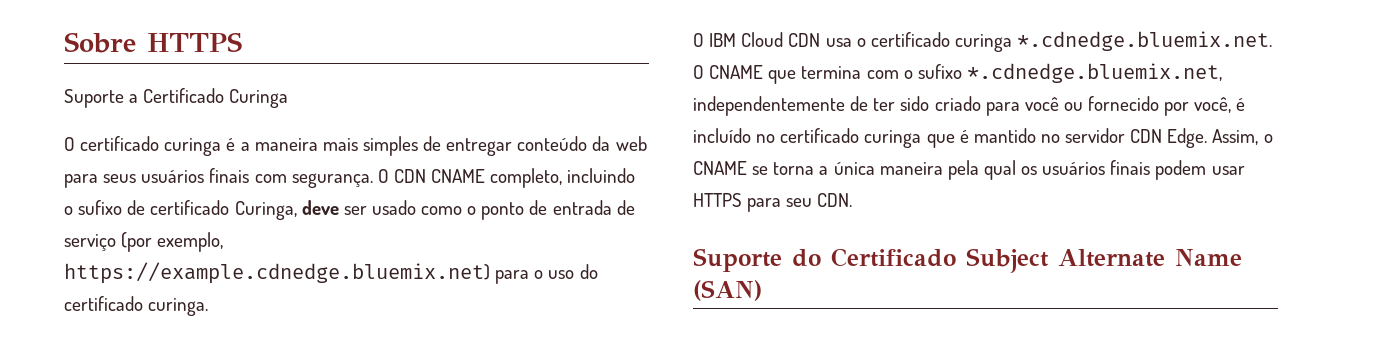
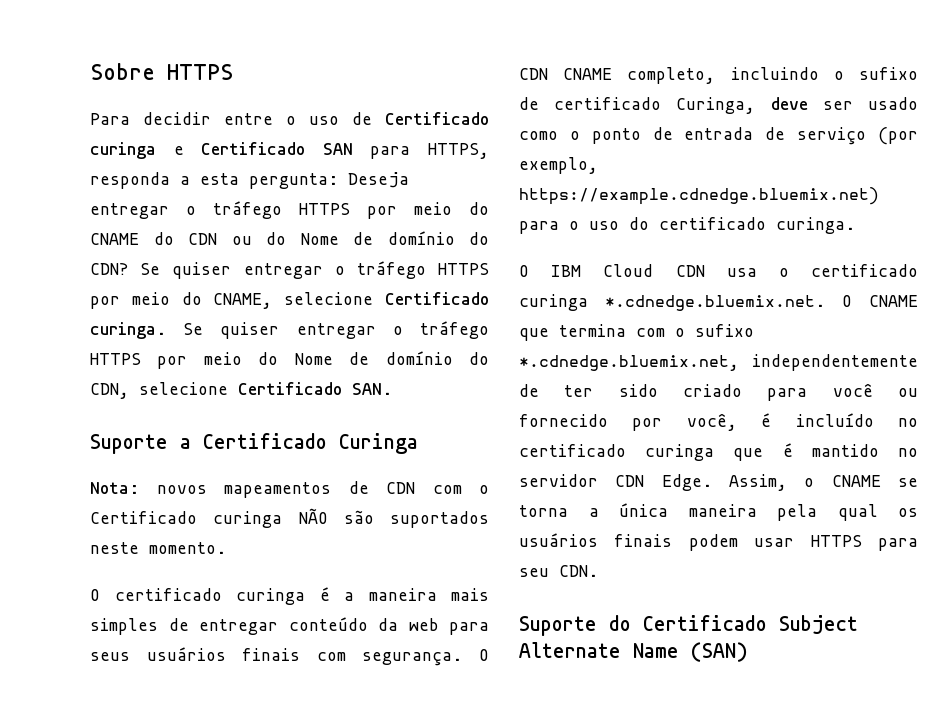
[64,88,289,108] Suporte a Certificado Curinga -> [90,112,489,125] [90,142,489,159] [90,172,409,189] [90,201,489,219] [90,231,489,245] [90,261,489,279] [90,292,489,309] [90,321,489,339] [90,351,490,369] [90,382,392,399] [90,433,418,454] [90,481,489,498] [90,508,489,528] [90,542,226,554] Para decidir entre o uso de Certificado curinga e Certificado SAN para HTTPS, responda a esta pergunta: Deseja entregar o tráfego HTTPS por meio do CNAME do CDN ou do Nome de domínio do CDN? Se quiser entregar o tráfego HTTPS por meio do CNAME, selecione Certificado curinga. Se quiser entregar o tráfego HTTPS por meio do Nome de domínio do CDN, selecione Certificado SAN. // Suporte a Certificado Curinga // Nota: novos mapeamentos de CDN com o Certificado curinga NÃO são suportados neste momento.

